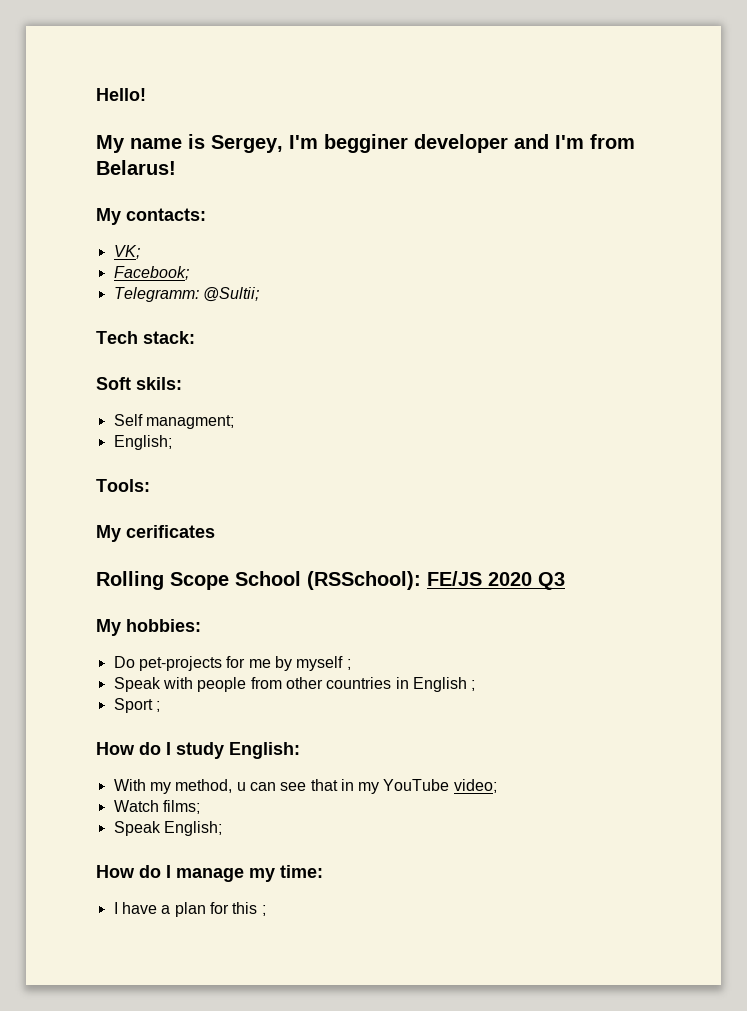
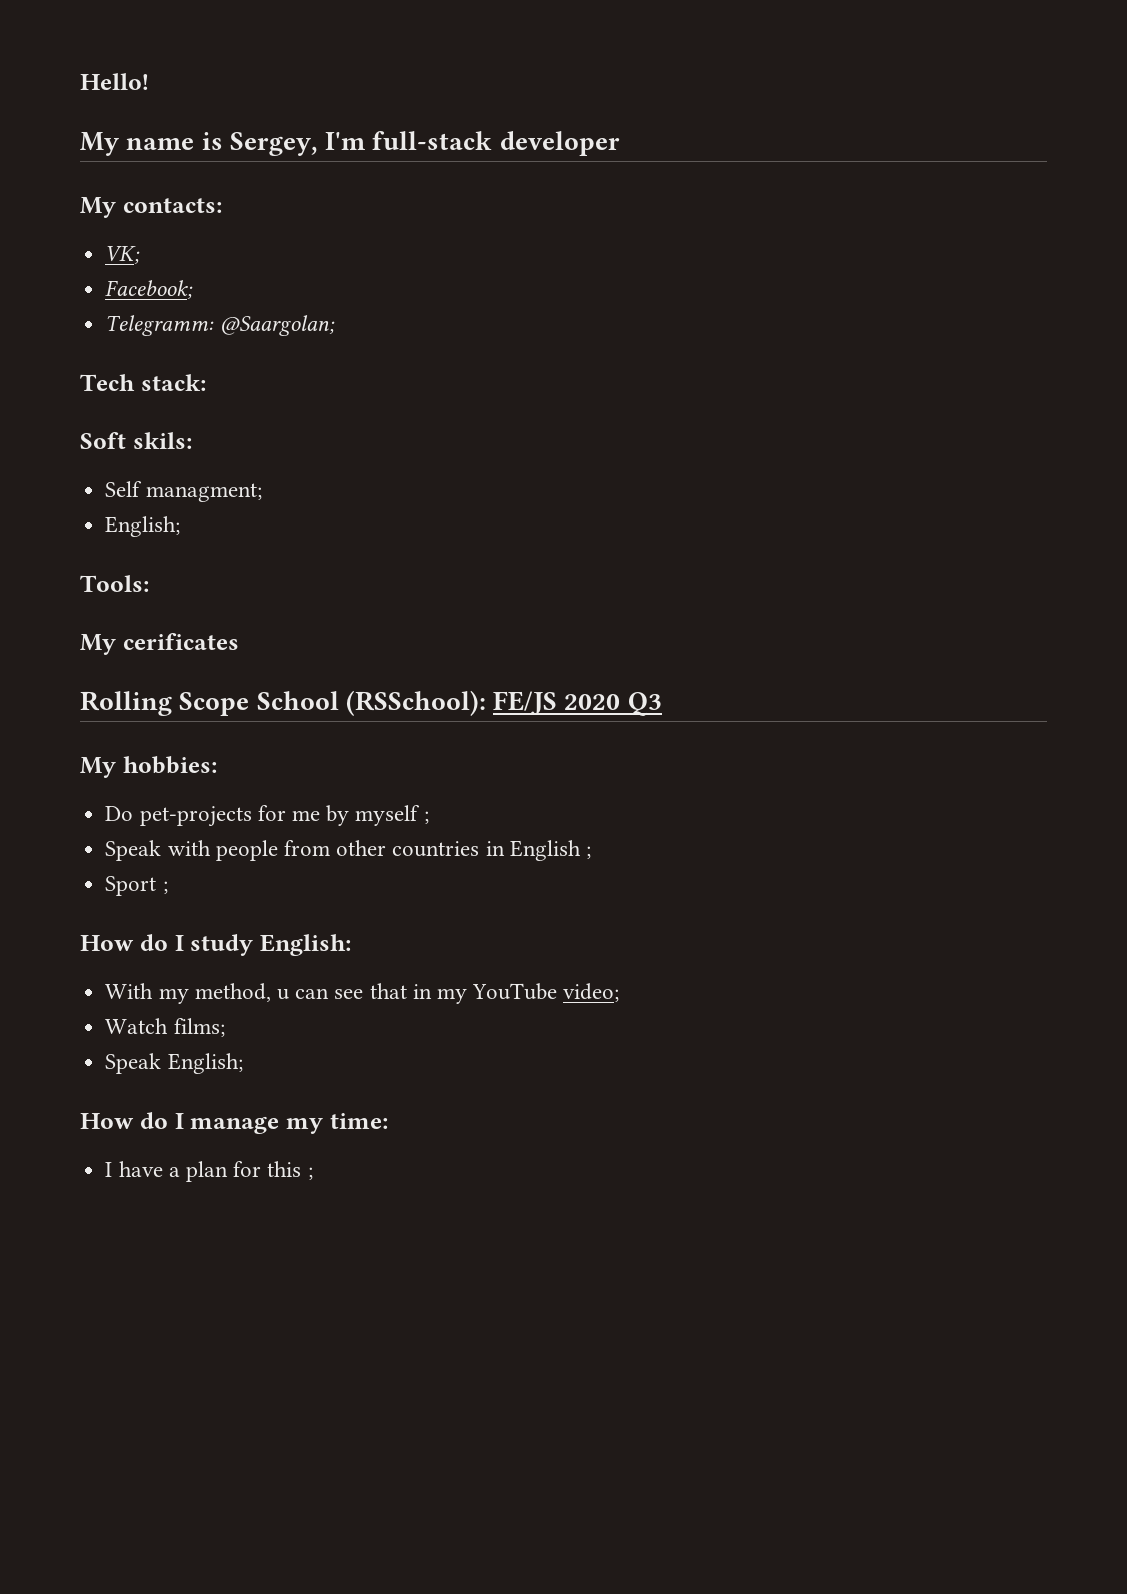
[324,134,408,153] begginer -> [372,131,493,150] full-stack
[514,134,635,149] [96,160,176,175] and I'm from Belarus! -> (620, 143) none
[202,287,259,302] @Sultii; -> [219,315,335,336] @Saargolan;

